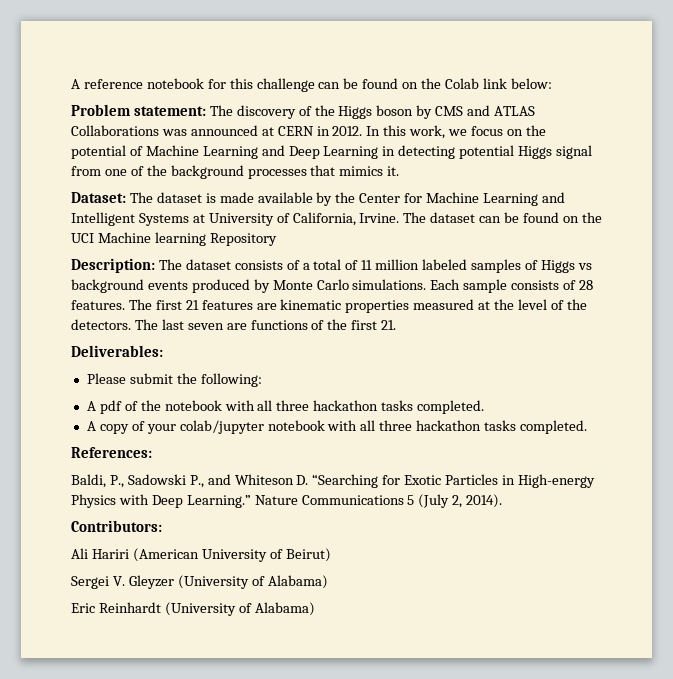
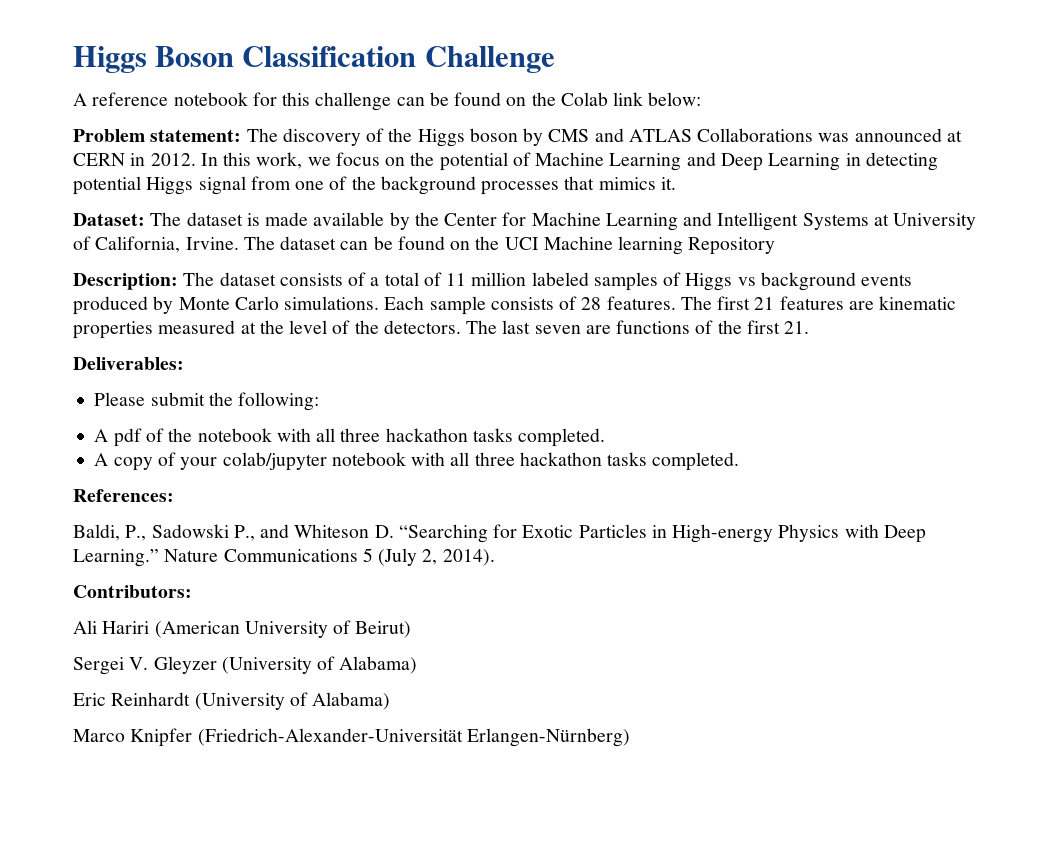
(71, 84) none -> [73,46,555,73] Higgs Boson Classification Challenge //
(315, 609) none -> [73,728,630,747] // Marco Knipfer (Friedrich-Alexander-Universität Erlangen-Nürnberg)

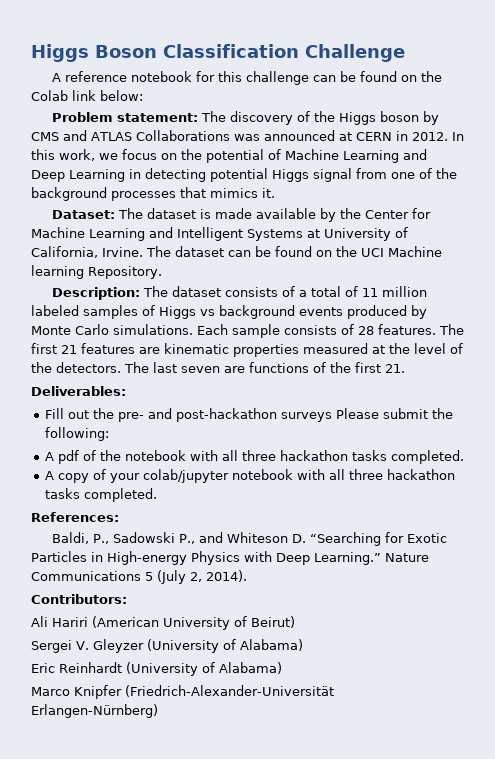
[688,237,776,255] Repository -> [88,266,162,279] Repository.
(184, 363) none -> [44,408,332,422] Fill out the pre- and post-hackathon surveys

